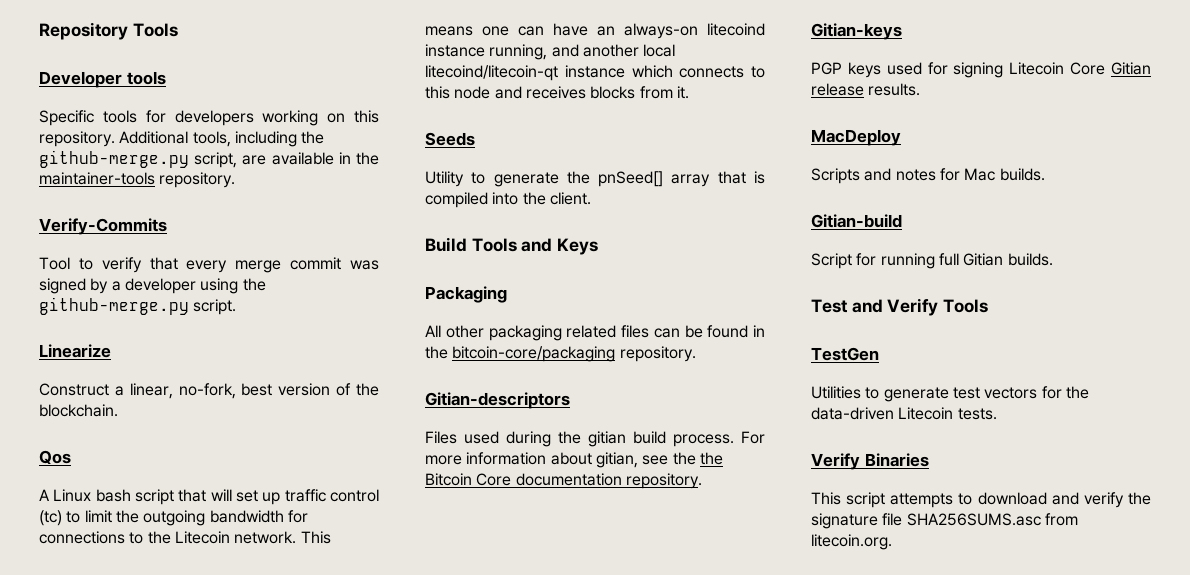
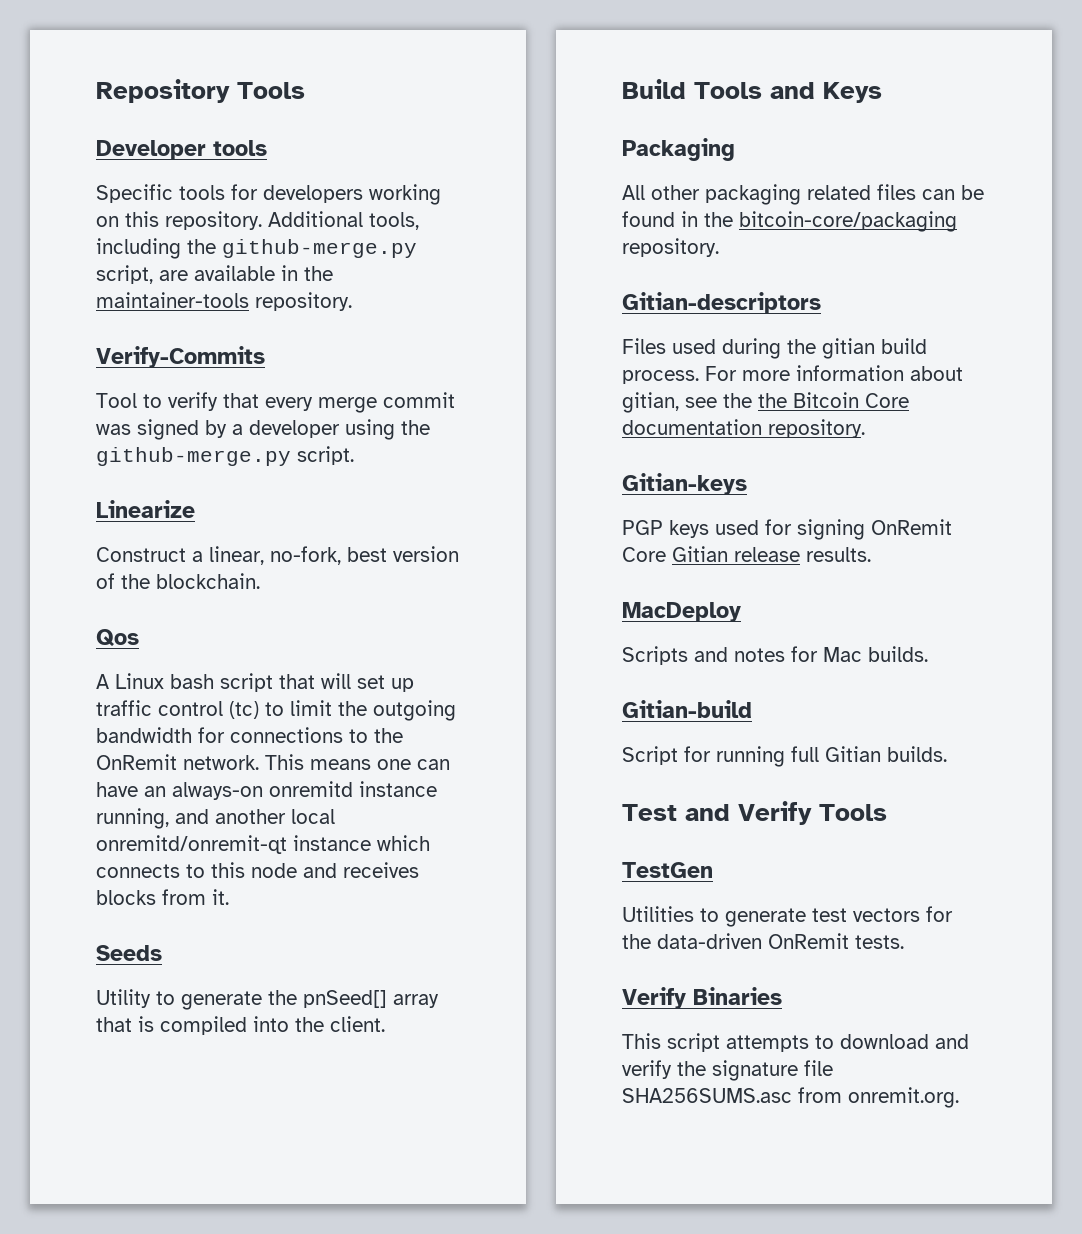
[174,531,230,544] Litecoin -> [96,754,177,770] OnRemit
[707,23,765,36] litecoind -> [269,781,353,797] onremitd
[425,65,558,81] litecoind/litecoin-qt -> [96,835,287,854] onremitd/onremit-qt
[1009,62,1065,75] Litecoin -> [871,519,952,535] OnRemit
[898,407,954,420] Litecoin -> [768,933,849,949] OnRemit
[811,534,892,550] litecoin.org. -> [848,1087,959,1108] onremit.org.

